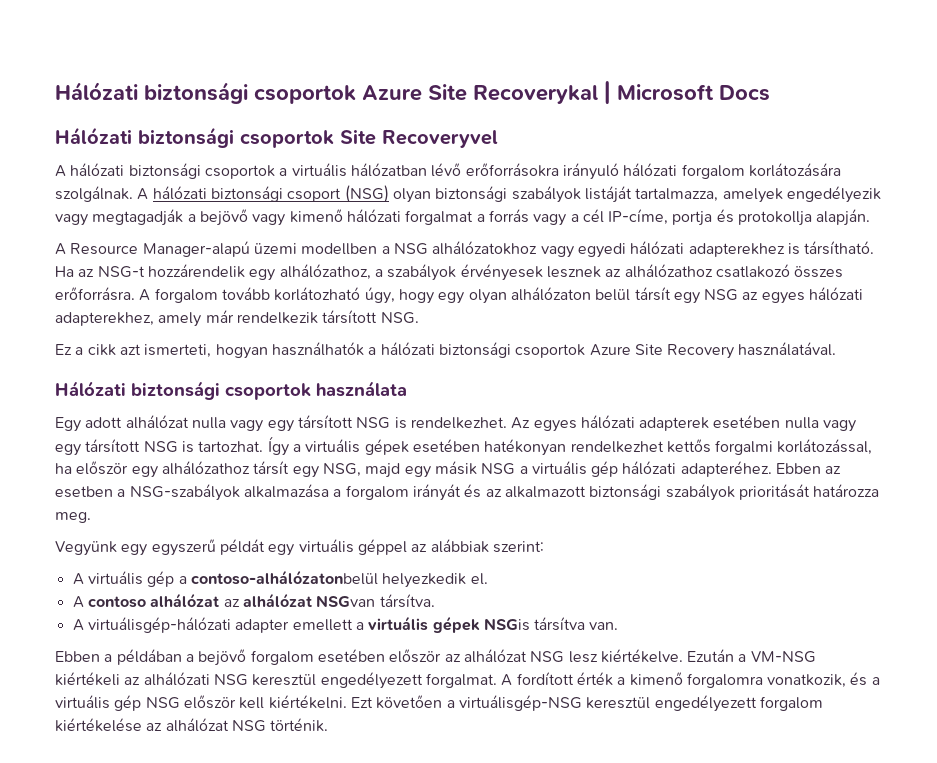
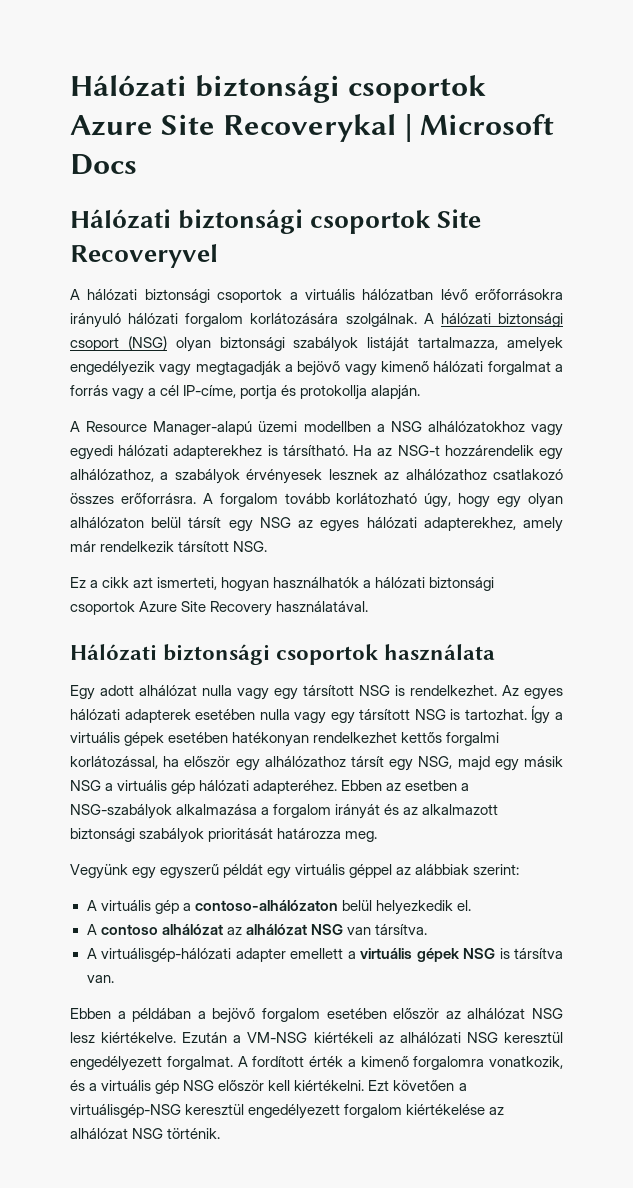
[190,570,378,585] contoso-alhálózatonbelül -> [194,900,372,911] contoso-alhálózaton belül
[316,595,376,607] NSGvan -> [310,924,371,935] NSG van
[483,618,530,631] NSGis -> [463,948,510,959] NSG is

